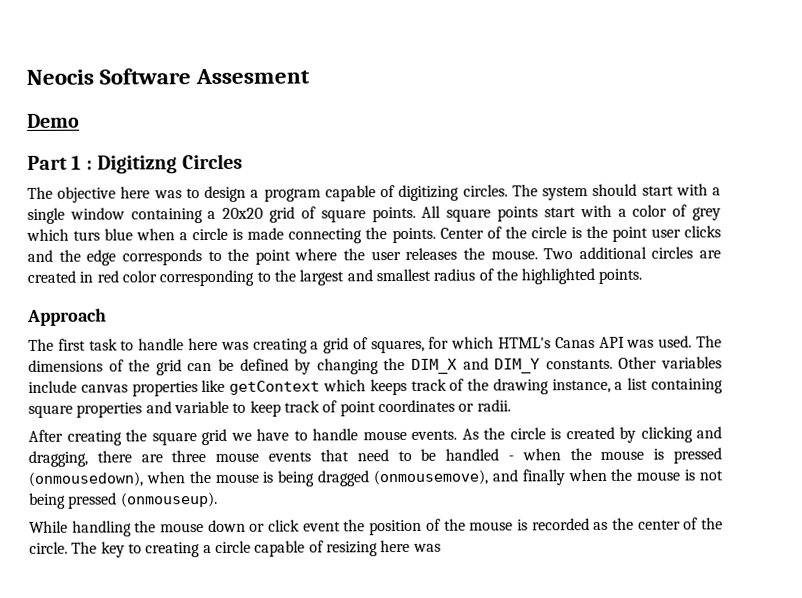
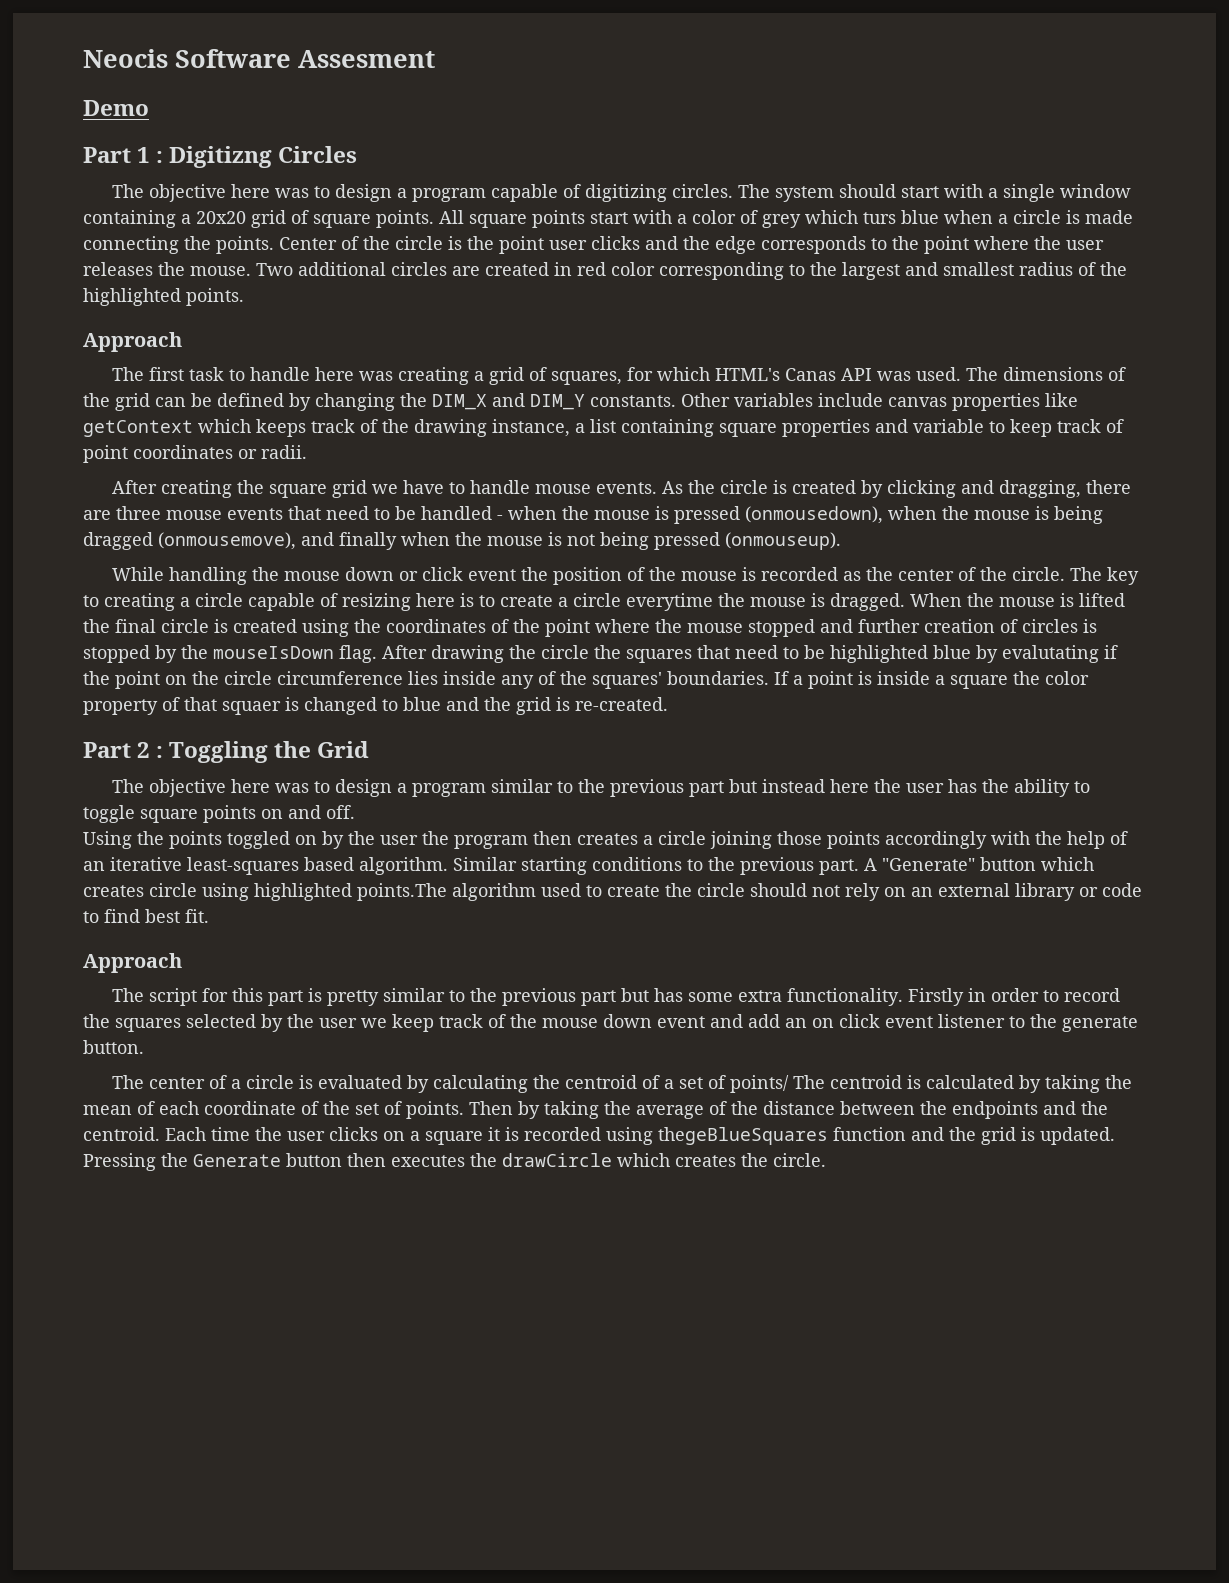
[412,543,441,552] was -> [460,593,1125,611] [83,619,1097,637] [83,645,1118,663] [83,671,1089,689] [83,697,668,715] [83,741,370,763] [111,779,1090,797] [83,805,355,823] [83,831,1128,849] [83,857,1094,875] [83,883,1142,901] [83,909,209,923] [83,953,182,973] [111,988,1120,1006] [83,1014,1138,1032] [83,1040,144,1054] [111,1075,1132,1093] [83,1101,1108,1119] [83,1127,1115,1145] [83,1153,826,1171] is to create a circle everytime the mouse is dragged. When the mouse is lifted the final circle is created using the coordinates of the point where the mouse stopped and further creation of circles is stopped by the mouseIsDown flag. After drawing the circle the squares that need to be highlighted blue by evalutating if the point on the circle circumference lies inside any of the squares' boundaries. If a point is inside a square the color property of that squaer is changed to blue and the grid is re-created. // Part 2 : Toggling the Grid // The objective here was to design a program similar to the previous part but instead here the user has the ability to toggle square points on and off. // Using the points toggled on by the user the program then creates a circle joining those points accordingly with the help of an iterative least-squares based algorithm. Similar starting conditions to the previous part. A "Generate" button which creates circle using highlighted points.The algorithm used to create the circle should not rely on an external library or code to find best fit. // Approach // The script for this part is pretty similar to the previous part but has some extra functionality. Firstly in order to record the squares selected by the user we keep track of the mouse down event and add an on click event listener to the generate button. // The center of a circle is evaluated by calculating the centroid of a set of points/ The centroid is calculated by taking the mean of each coordinate of the set of points. Then by taking the average of the distance between the endpoints and the centroid. Each time the user clicks on a square it is recorded using thegeBlueSquares function and the grid is updated. Pressing the Generate button then executes the drawCircle which creates the circle.

